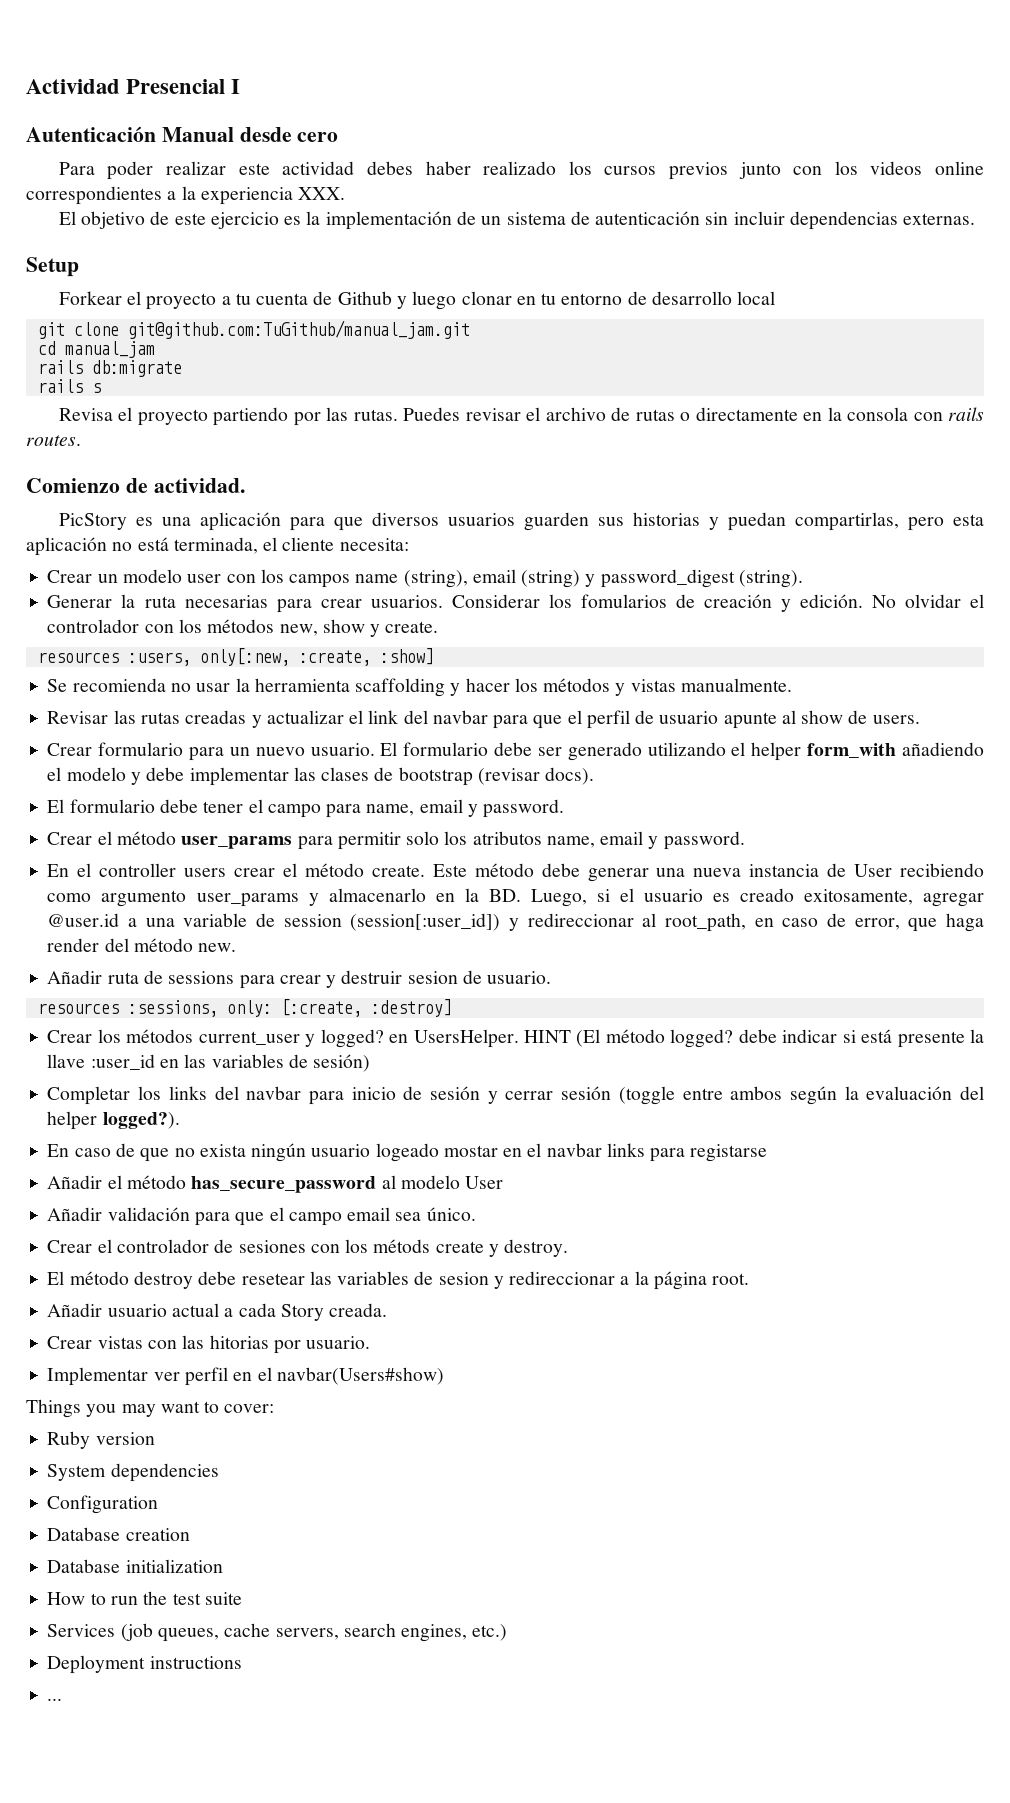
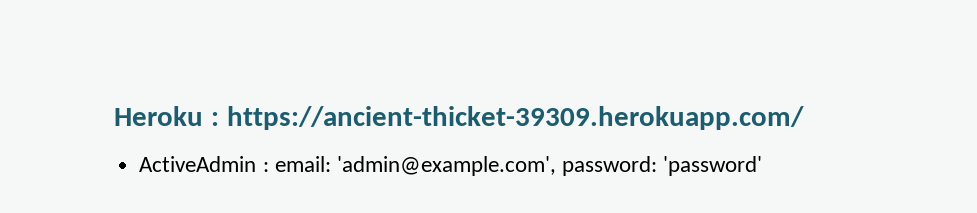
[26,79,241,94] [26,126,339,142] [58,161,984,180] [26,186,346,205] [58,211,976,230] [26,257,79,277] [58,291,776,310] [37,320,470,339] [37,341,155,358] [37,360,182,377] [37,379,101,393] [58,407,984,426] [26,435,81,446] [26,478,245,493] [58,512,984,531] [26,537,409,556] [47,569,803,588] [47,594,984,613] [47,619,439,637] [37,648,434,666] [47,678,792,697] [47,710,920,729] [47,742,985,761] [47,767,595,786] [47,799,565,818] [47,831,745,850] [47,863,984,882] [47,888,984,907] [47,913,984,932] [47,938,237,952] [47,970,552,989] [37,999,452,1017] [47,1029,985,1048] [47,1054,371,1072] [47,1086,984,1105] [47,1111,180,1130] [47,1143,768,1162] [47,1175,504,1193] [47,1207,476,1226] [47,1239,569,1257] [47,1271,750,1290] [47,1303,388,1321] [47,1335,371,1354] [47,1367,444,1386] [26,1399,275,1418] [47,1431,155,1449] [47,1463,219,1482] [47,1495,159,1514] [47,1527,190,1541] [47,1559,223,1573] [47,1591,242,1605] [47,1623,508,1642] [47,1655,242,1674] [47,1698,63,1701] Actividad Presencial I // Autenticación Manual desde cero // Para poder realizar este actividad debes haber realizado los cursos previos junto con los videos online correspondientes a la experiencia XXX. // El objetivo de este ejercicio es la implementación de un sistema de autenticación sin incluir dependencias externas. // Setup // Forkear el proyecto a tu cuenta de Github y luego clonar en tu entorno de desarrollo local // git clone git@github.com:TuGithub/manual_jam.git // cd manual_jam // rails db:migrate // rails s // Revisa el proyecto partiendo por las rutas. Puedes revisar el archivo de rutas o directamente en la consola con rails routes. // Comienzo de actividad. // PicStory es una aplicación para que diversos usuarios guarden sus historias y puedan compartirlas, pero esta aplicación no está terminada, el cliente necesita: // Crear un modelo user con los campos name (string), email (string) y password_digest (string). // Generar la ruta necesarias para crear usuarios. Considerar los fomularios de creación y edición. No olvidar el controlador con los métodos new, show y create. // resources :users, only[:new, :create, :show] // Se recomienda no usar la herramienta scaffolding y hacer los métodos y vistas manualmente. // Revisar las rutas creadas y actualizar el link del navbar para que el perfil de usuario apunte al show de users. // Crear formulario para un nuevo usuario. El formulario debe ser generado utilizando el helper form_with añadiendo el modelo y debe implementar las clases de bootstrap (revisar docs). // El formulario debe tener el campo para name, email y password. // Crear el método user_params para permitir solo los atributos name, email y password. // En el controller users crear el método create. Este método debe generar una nueva instancia de User recibiendo como argumento user_params y almacenarlo en la BD. Luego, si el usuario es creado exitosamente, agregar @user.id a una variable de session (session[:user_id]) y redireccionar al root_path, en caso de error, que haga render del método new. // Añadir ruta de sessions para crear y destruir sesion de usuario. // resources :sessions, only: [:create, :destroy] // Crear los métodos current_user y logged? en UsersHelper. HINT (El método logged? debe indicar si está presente la llave :user_id en las variables de sesión) // Completar los links del navbar para inicio de sesión y cerrar sesión (toggle entre ambos según la evaluación del helper logged?). // En caso de que no exista ningún usuario logeado mostar en el navbar links para registarse // Añadir el método has_secure_password al modelo User // Añadir validación para que el campo email sea único. // Crear el controlador de sesiones con los métods create y destroy. // El método destroy debe resetear las variables de sesion y redireccionar a la página root. // Añadir usuario actual a cada Story creada. // Crear vistas con las hitorias por usuario. // Implementar ver perfil en el navbar(Users#show) // Things you may want to cover: // Ruby version // System dependencies // Configuration // Database creation // Database initialization // How to run the test suite // Services (job queues, cache servers, search engines, etc.) // Deployment instructions // ... -> [114,106,804,130] [139,156,763,176] Heroku : https://ancient-thicket-39309.herokuapp.com/ // ActiveAdmin : email: 'admin@example.com', password: 'password'

